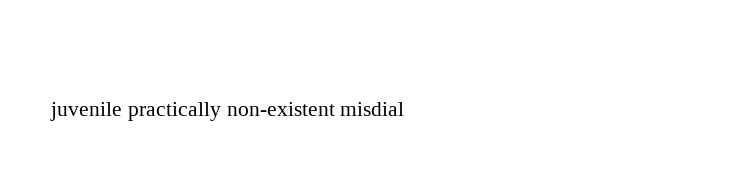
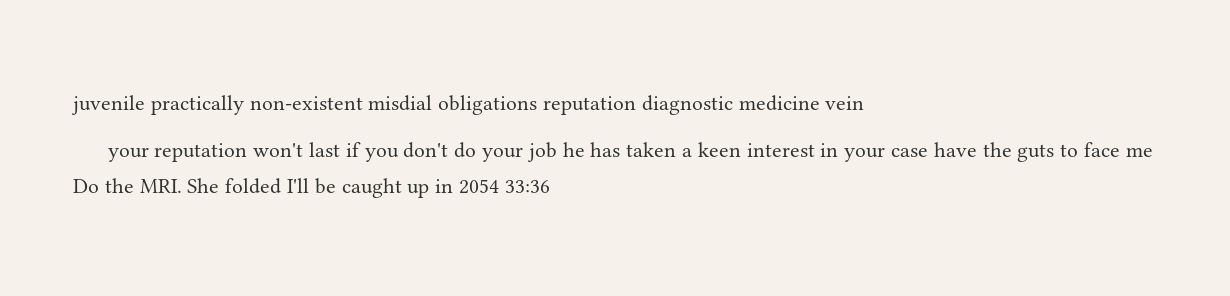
(405, 109) none -> [438,95,865,115] [107,142,1153,162] [73,178,550,198] obligations reputation diagnostic medicine vein // your reputation won't last if you don't do your job he has taken a keen interest in your case have the guts to face me Do the MRI. She folded I'll be caught up in 2054 33:36

